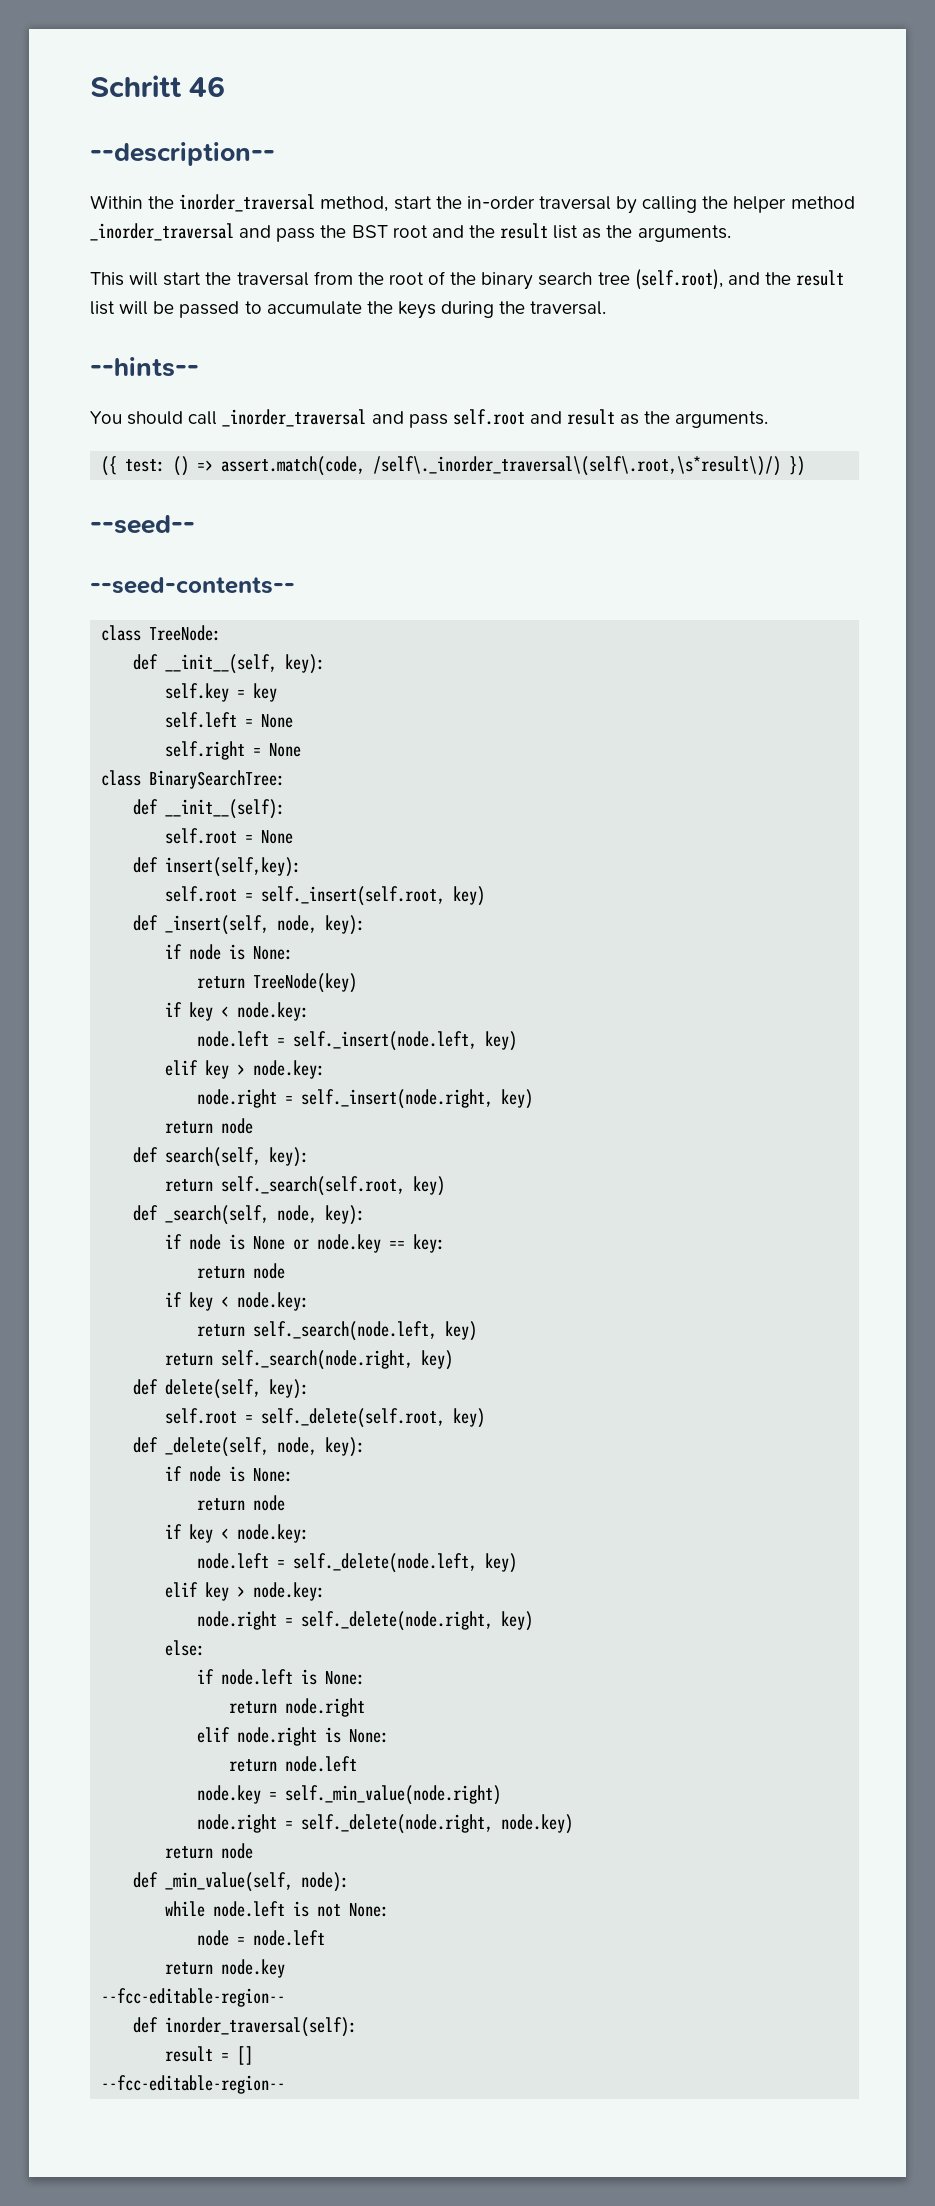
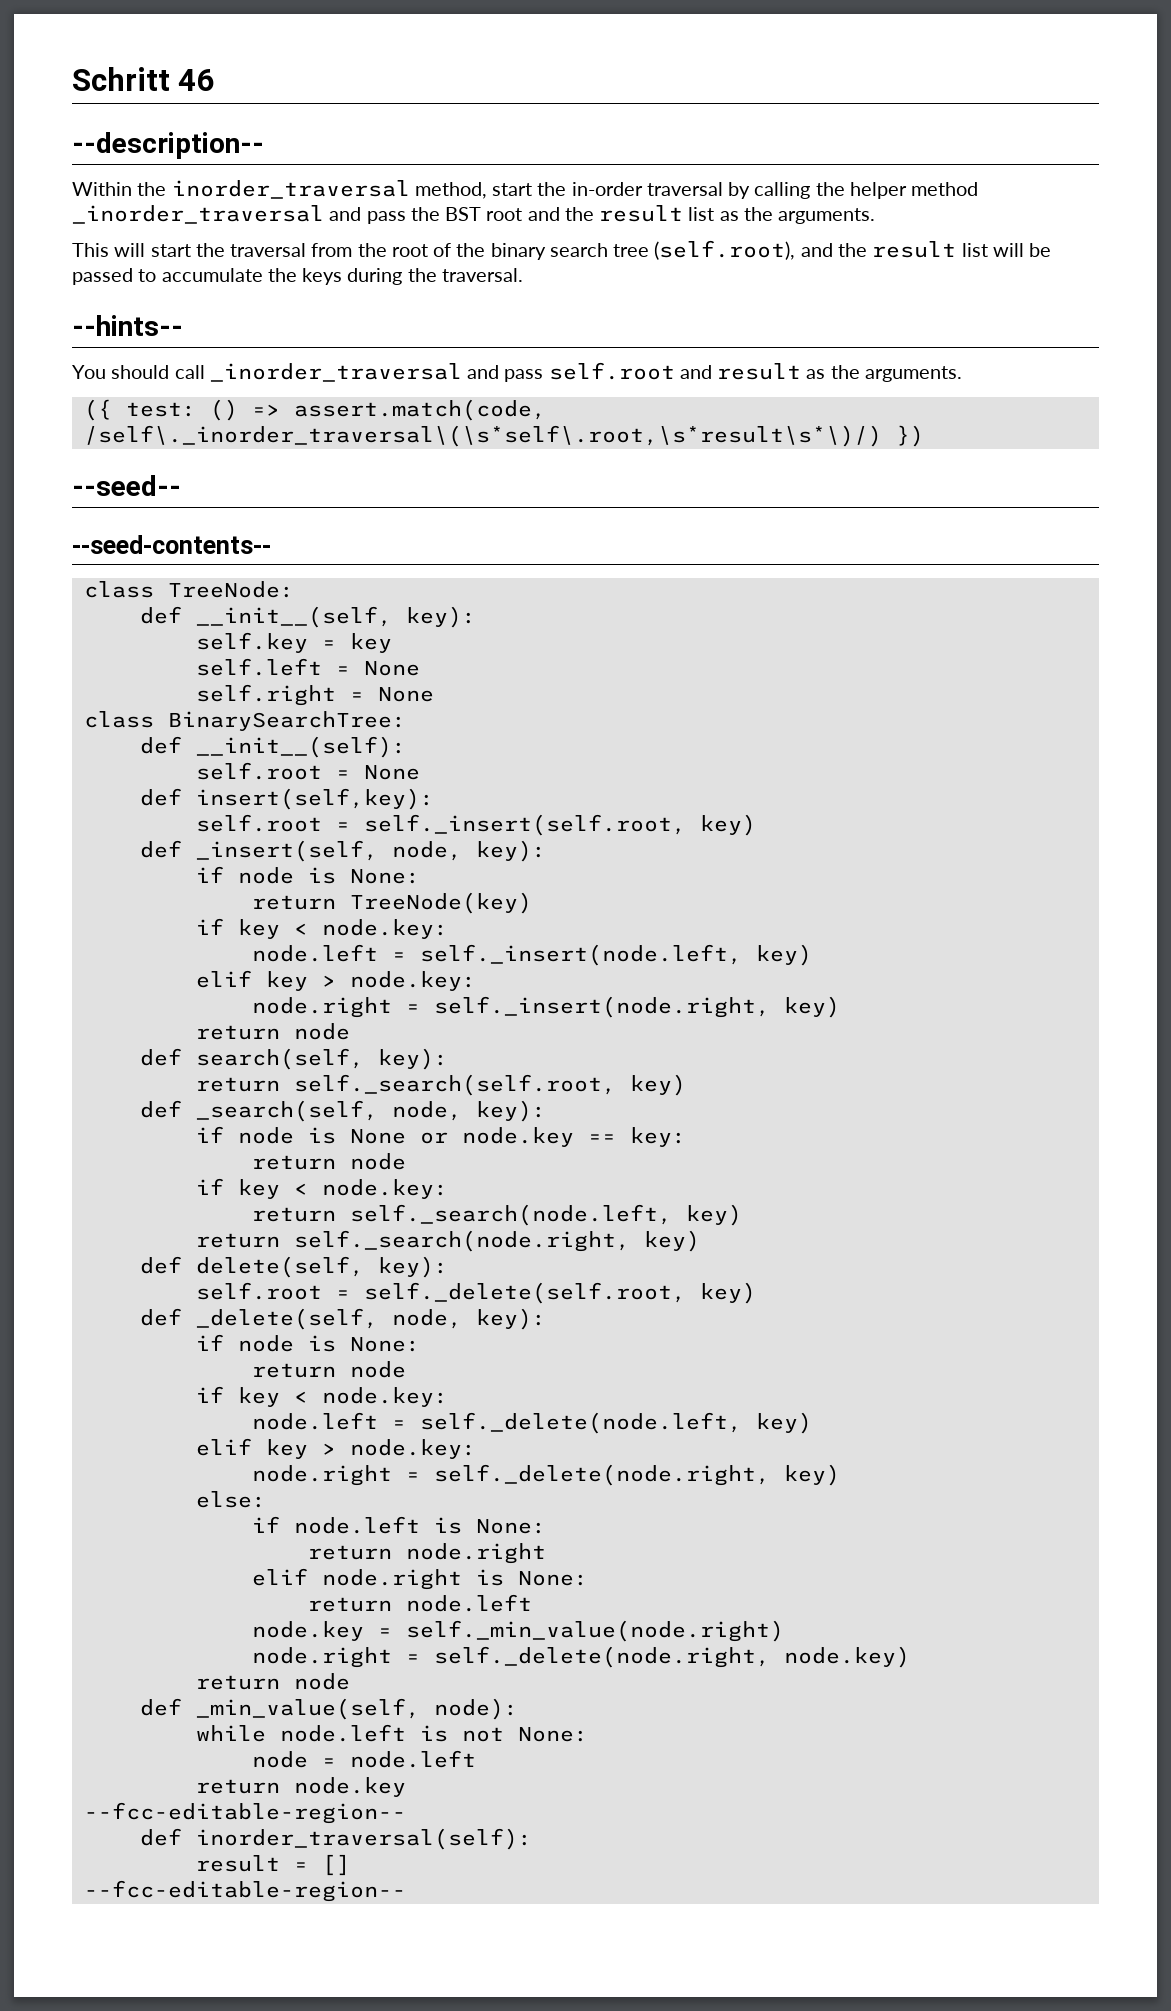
[373,456,782,476] /self\._inorder_traversal\(self\.root,\s*result\)/) -> [83,425,882,447] /self\._inorder_traversal\(\s*self\.root,\s*result\s*\)/)

